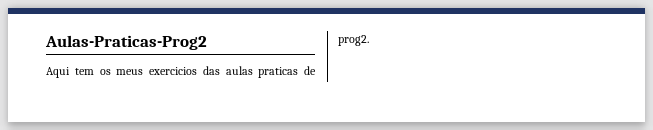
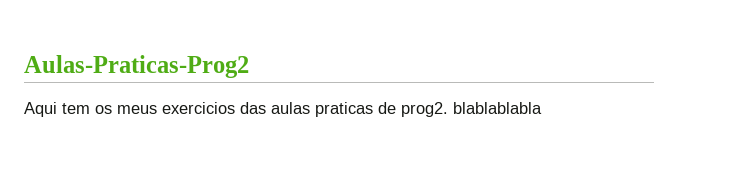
(369, 40) none -> [453,102,542,114] blablablabla

